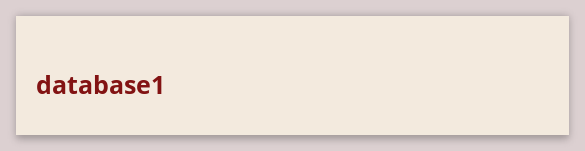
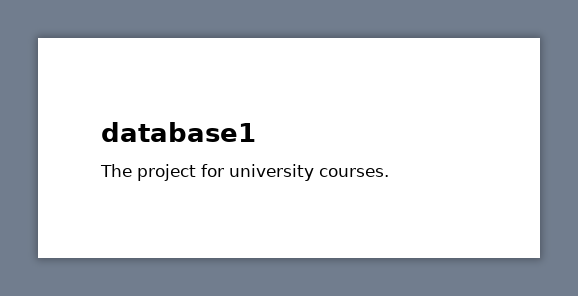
(165, 84) none -> [100,164,389,181] // The project for university courses.

